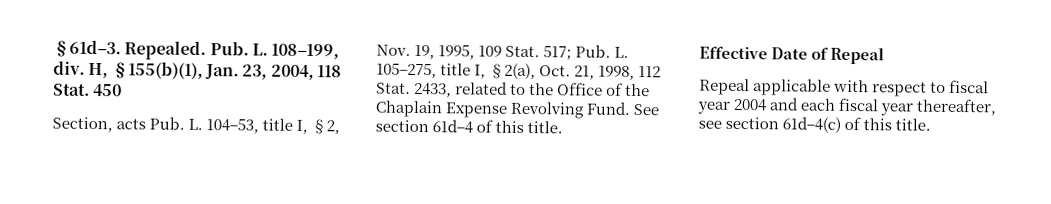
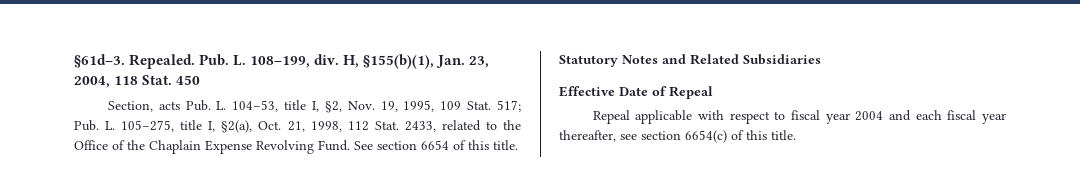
[432,119,564,134] 61d–4 of this title. -> [421,140,518,150] [559,54,821,67] 6654 of this title. // Statutory Notes and Related Subsidiaries
[782,116,842,133] 61d–4(c) -> [685,130,727,143] 6654(c)

